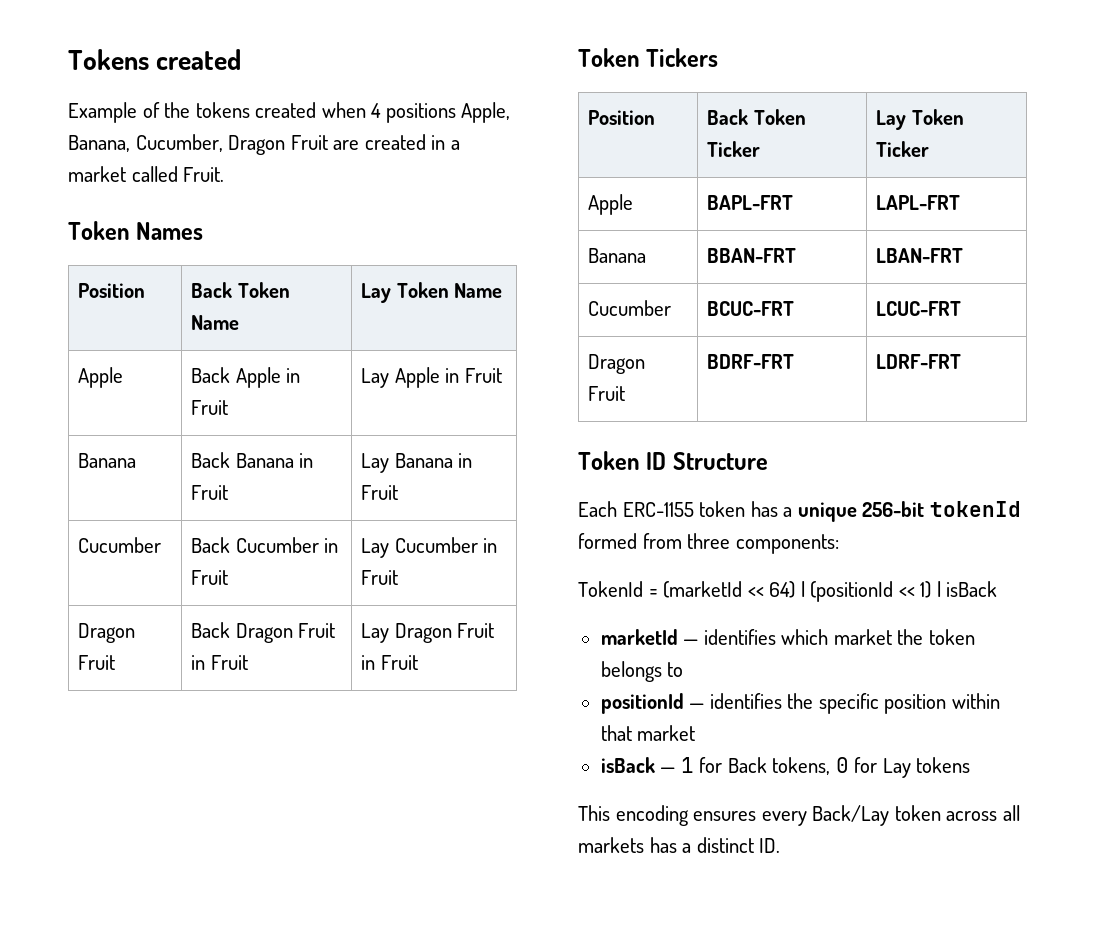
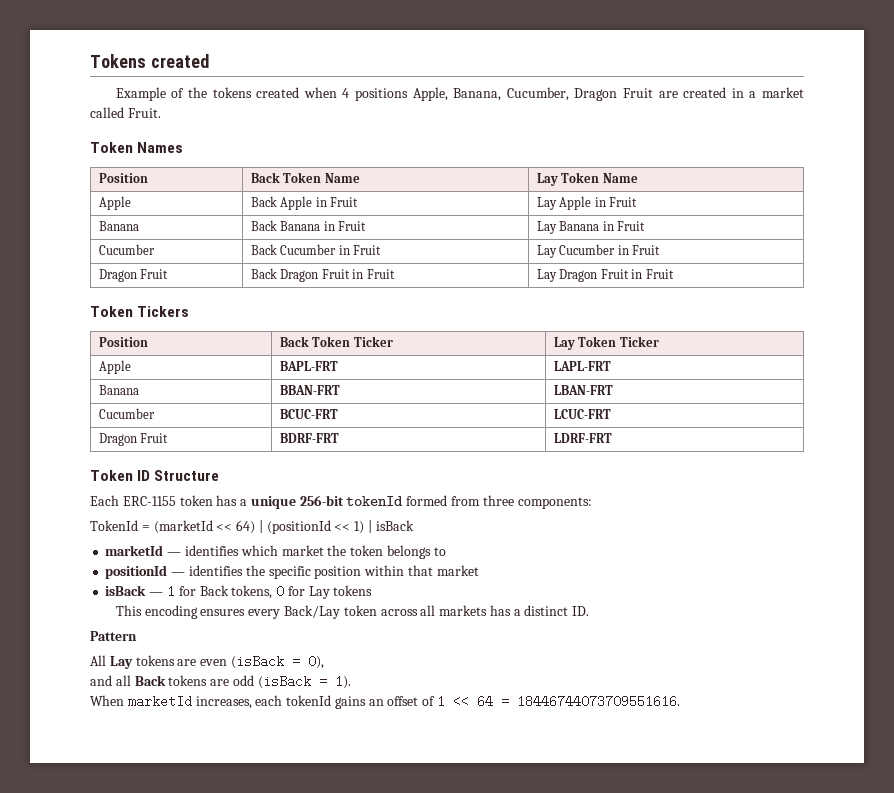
(781, 845) none -> [90,631,137,641] [90,655,324,669] [90,675,351,689] [90,695,681,709] // Pattern // All Lay tokens are even (isBack = 0), // and all Back tokens are odd (isBack = 1). // When marketId increases, each tokenId gains an offset of 1 << 64 = 18446744073709551616.

